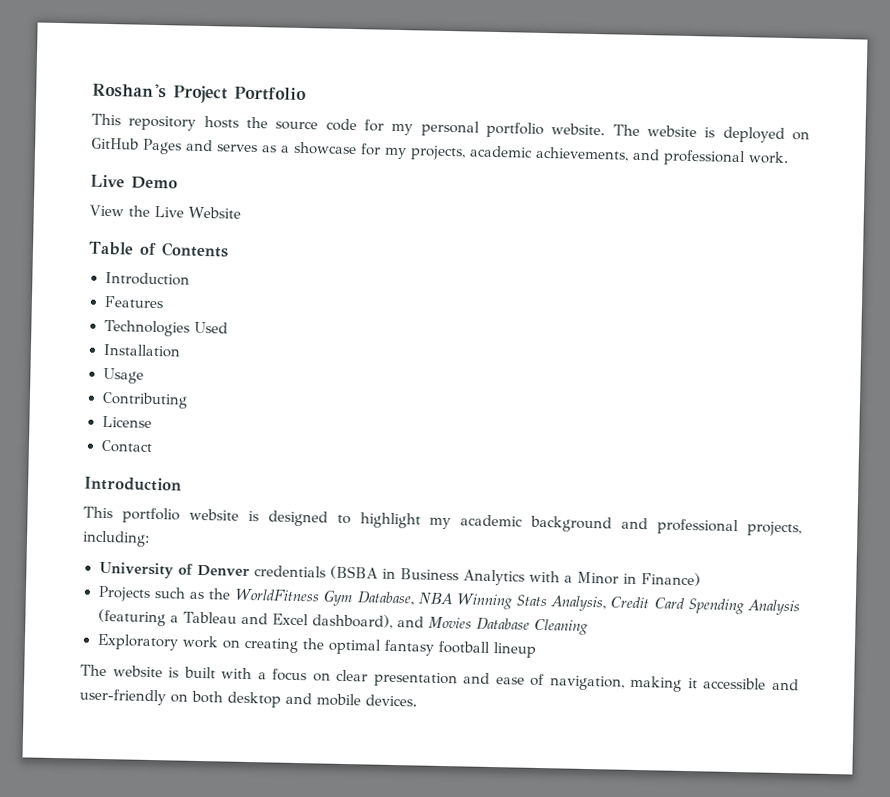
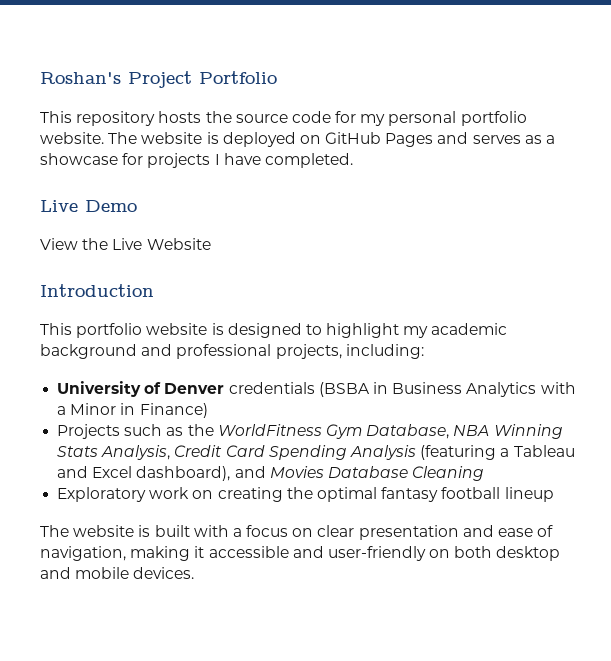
[384,145,789,167] my projects, academic achievements, and professional work. -> [147,153,353,168] projects I have completed.
[88,241,229,258] [104,271,190,286] [103,295,164,309] [103,319,229,337] [102,343,181,358] [102,367,144,384] [101,391,188,409] [101,415,152,428] [100,439,153,453] // Table of Contents // Introduction // Features // Technologies Used // Installation // Usage // Contributing // License // Contact -> (211, 244) none

